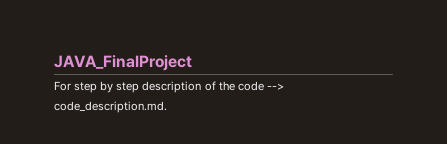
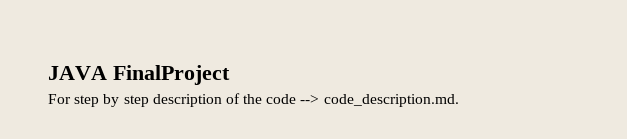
[54,55,192,71] JAVA_FinalProject -> [48,65,230,85] JAVA FinalProject

